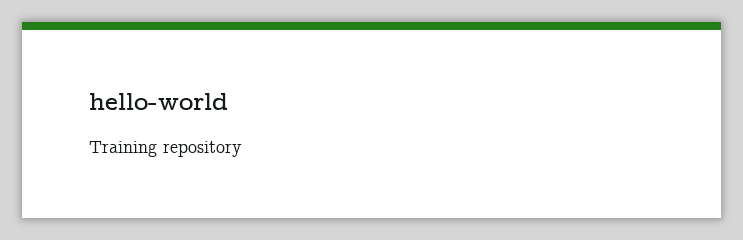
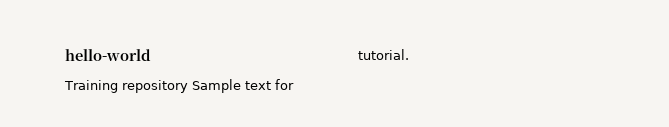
(242, 149) none -> [191,79,294,93] [358,49,409,60] Sample text for tutorial.

